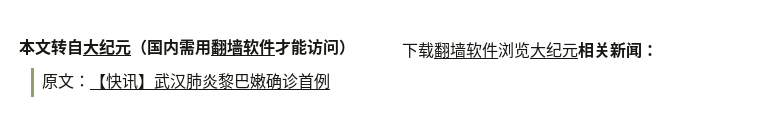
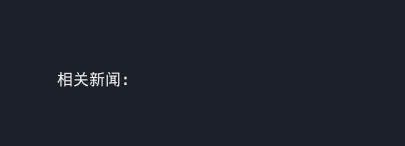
[19,38,355,56] [42,73,331,90] [402,42,578,59] 本文转自大纪元（国内需用翻墙软件才能访问） // 原文：【快讯】武汉肺炎黎巴嫩确诊首例 // 下载翻墙软件浏览大纪元 -> (57, 79) none

